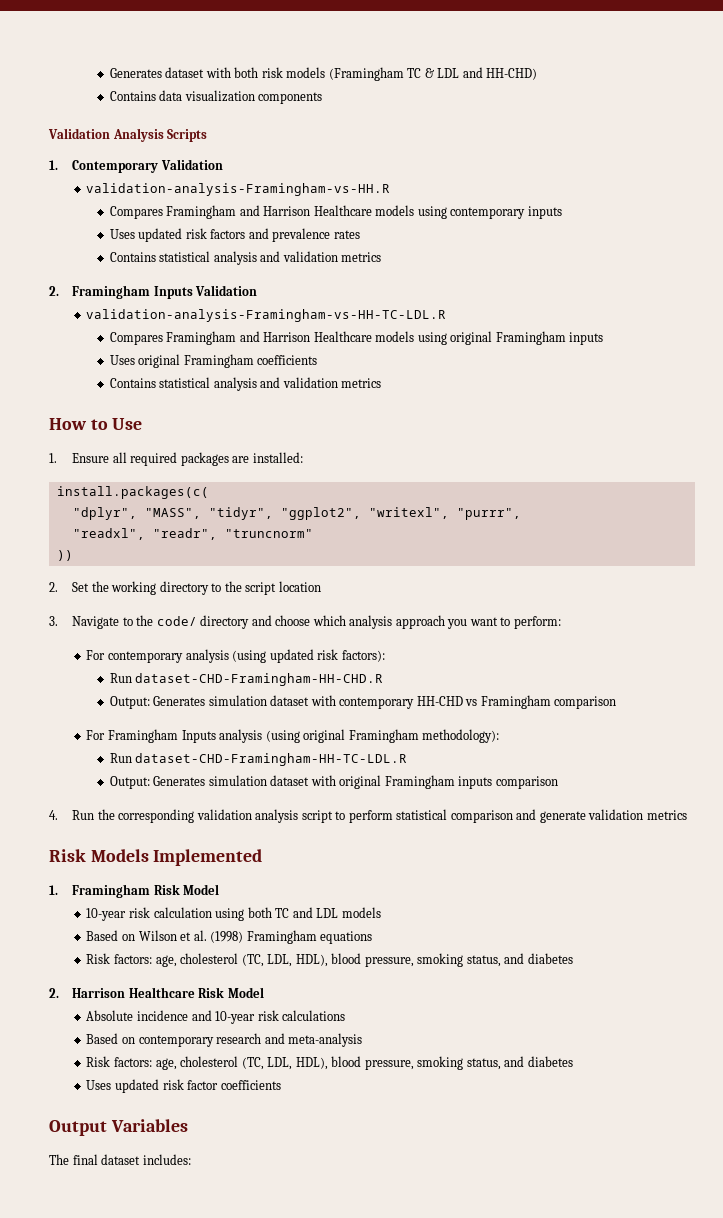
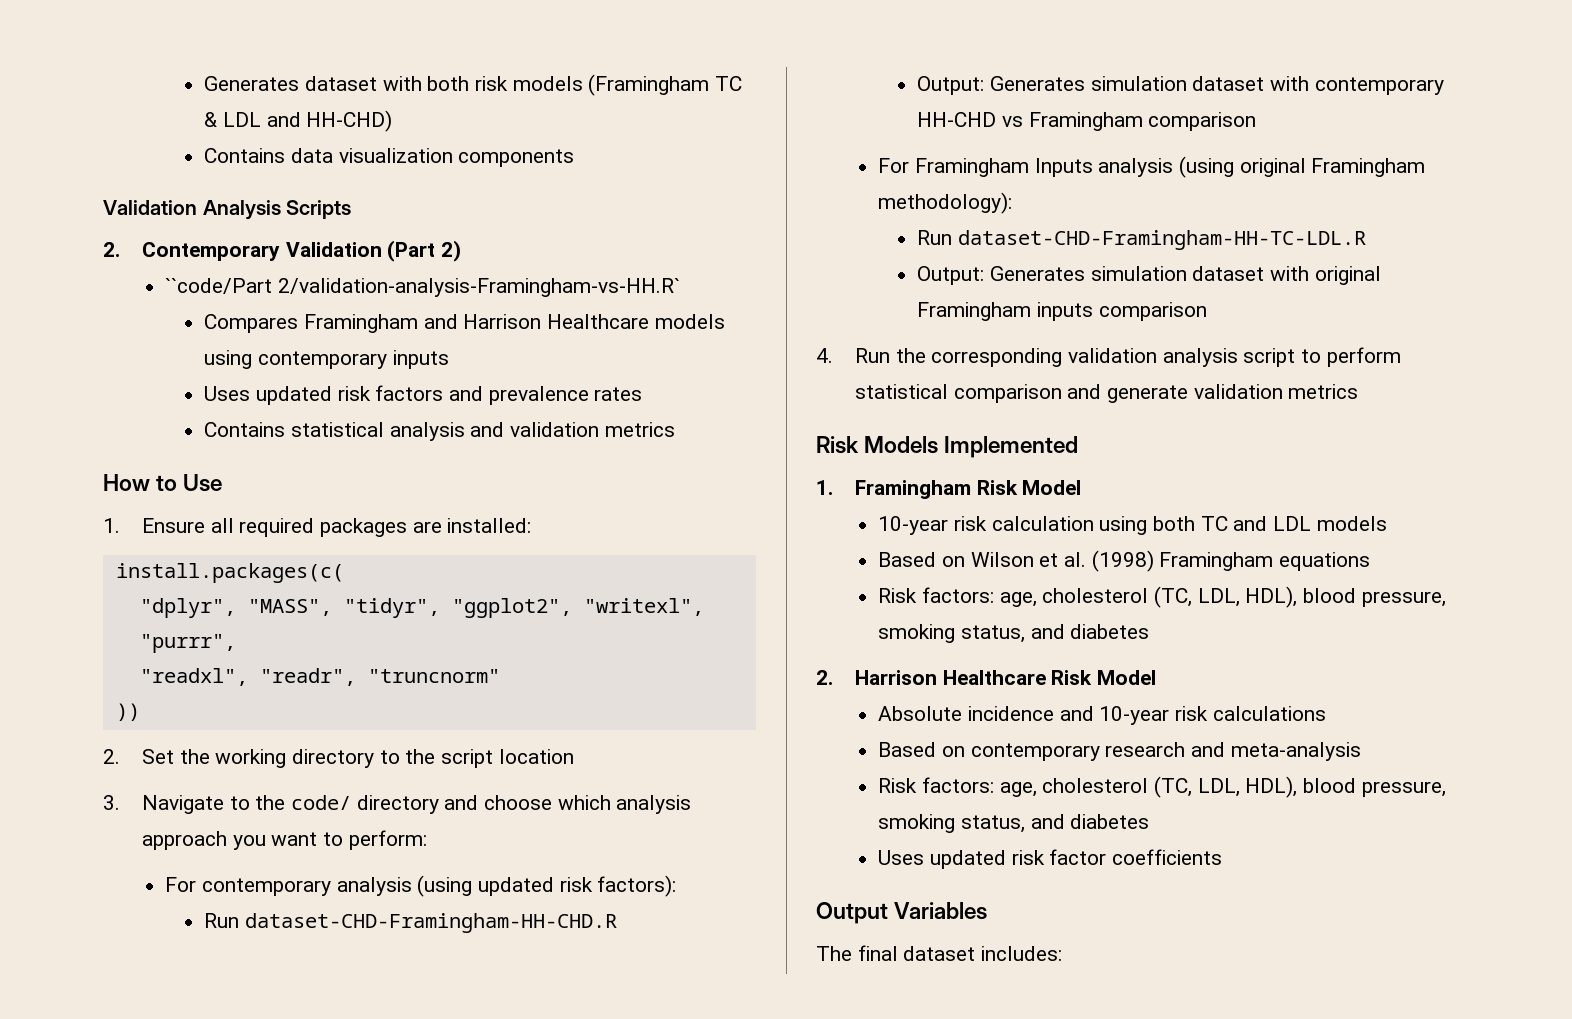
[49,160,58,170] 1. -> [103,242,120,257] 2.
[86,183,391,196] // validation-analysis-Framingham-vs-HH.R -> [387,240,462,262] [165,278,680,297] (Part 2) // ``code/Part 2/validation-analysis-Framingham-vs-HH.R`
[49,285,258,299] [86,309,447,322] [109,331,604,345] [109,354,318,368] [109,377,382,391] // 2. Framingham Inputs Validation // validation-analysis-Framingham-vs-HH-TC-LDL.R // Compares Framingham and Harrison Healthcare models using original Framingham inputs // Uses original Framingham coefficients // Contains statistical analysis and validation metrics -> (675, 429) none

